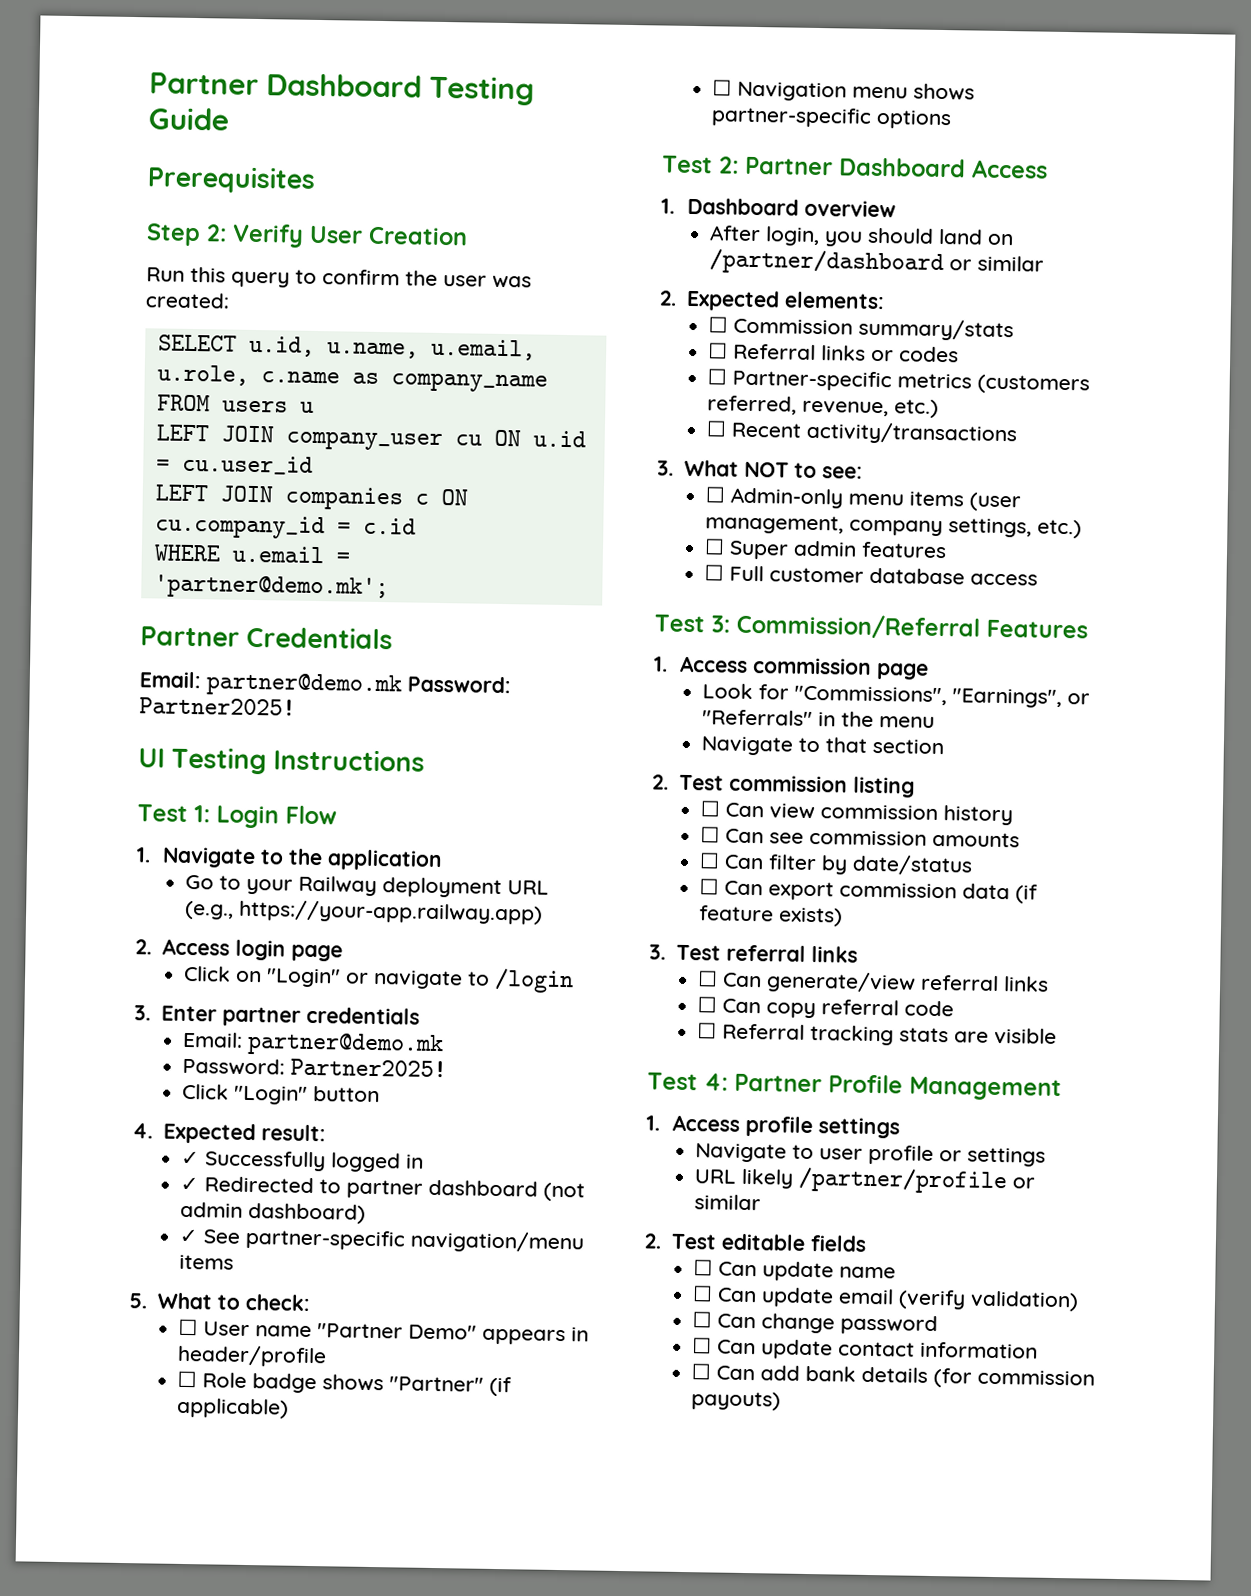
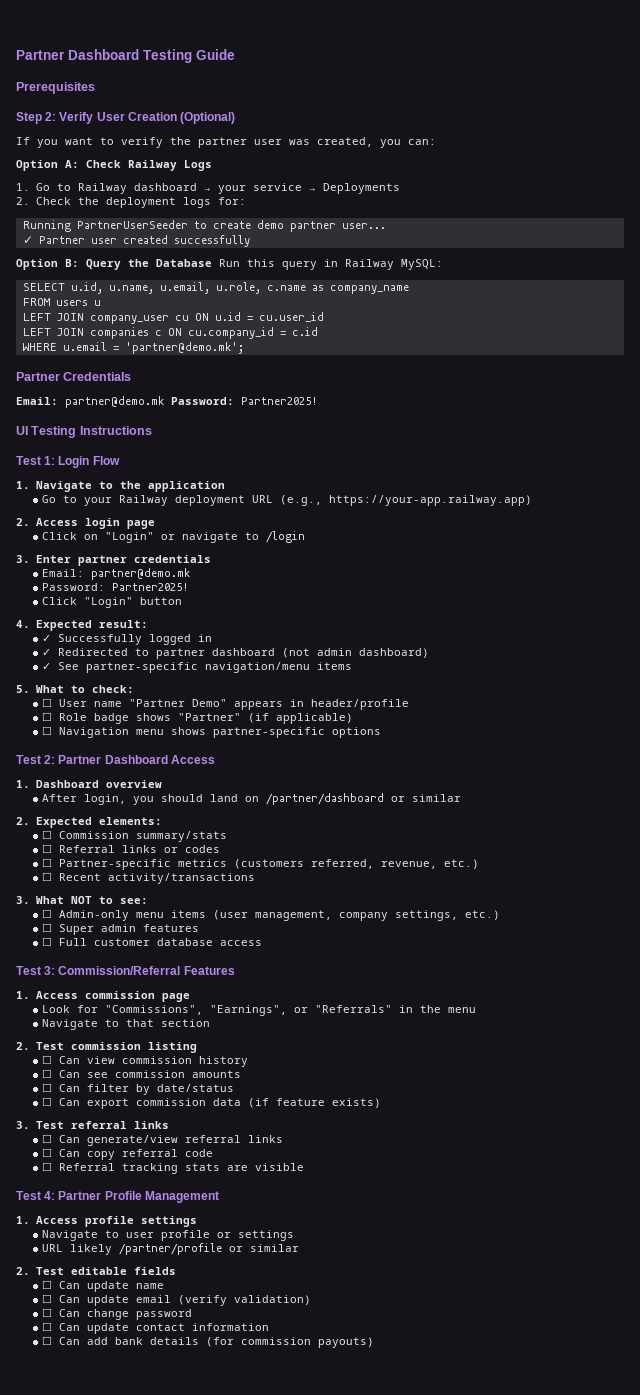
[146,266,532,289] [145,292,230,309] // Run this query to confirm the user was created: -> [180,112,236,124] [16,137,436,148] [16,160,212,171] [16,183,400,194] [16,197,246,208] [22,220,386,232] [22,235,250,247] [16,259,443,270] (Optional) // If you want to verify the partner user was created, you can: // Option A: Check Railway Logs // 1. Go to Railway dashboard → your service → Deployments // 2. Check the deployment logs for: // Running PartnerUserSeeder to create demo partner user... // ✓ Partner user created successfully // Option B: Query the Database Run this query in Railway MySQL:

